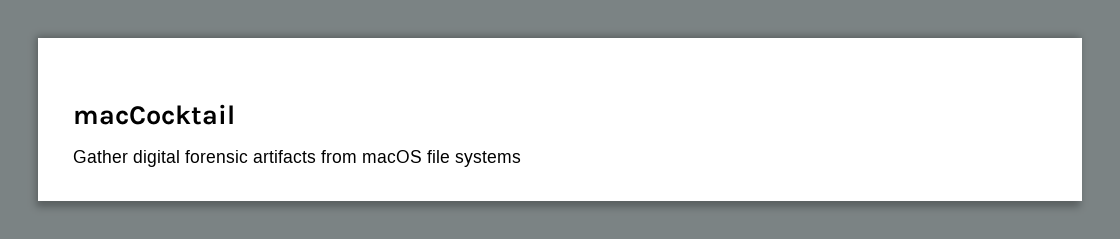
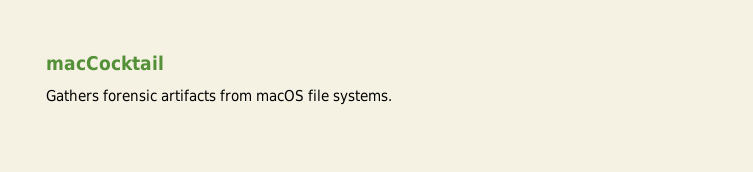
[73,150,180,167] Gather digital -> [46,89,99,102] Gathers
[455,151,521,167] systems -> [333,90,392,105] systems.

